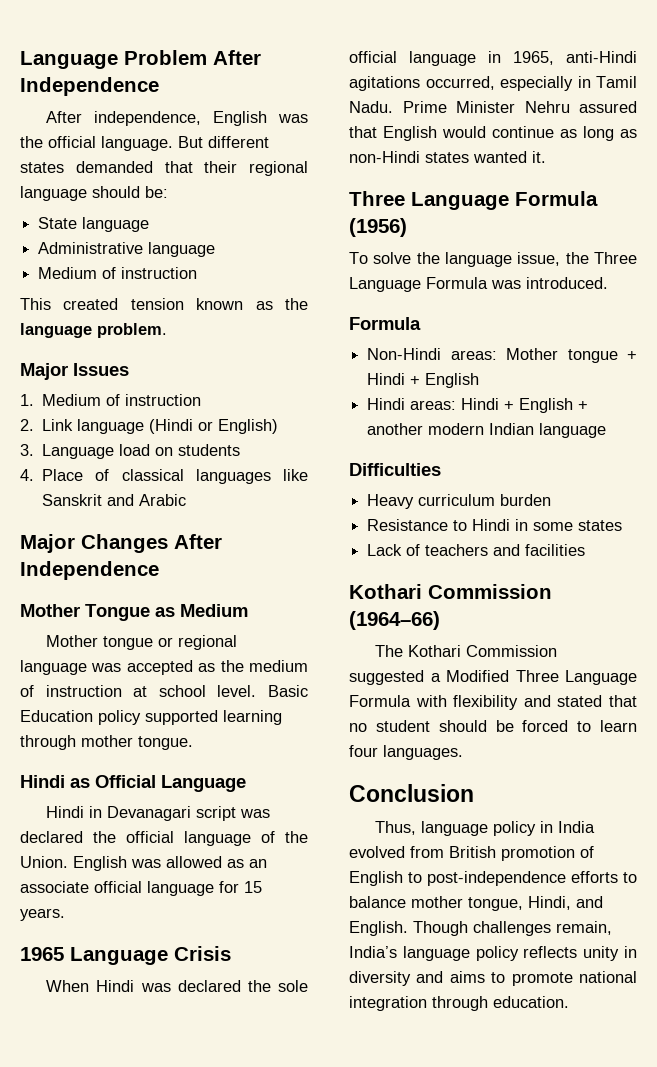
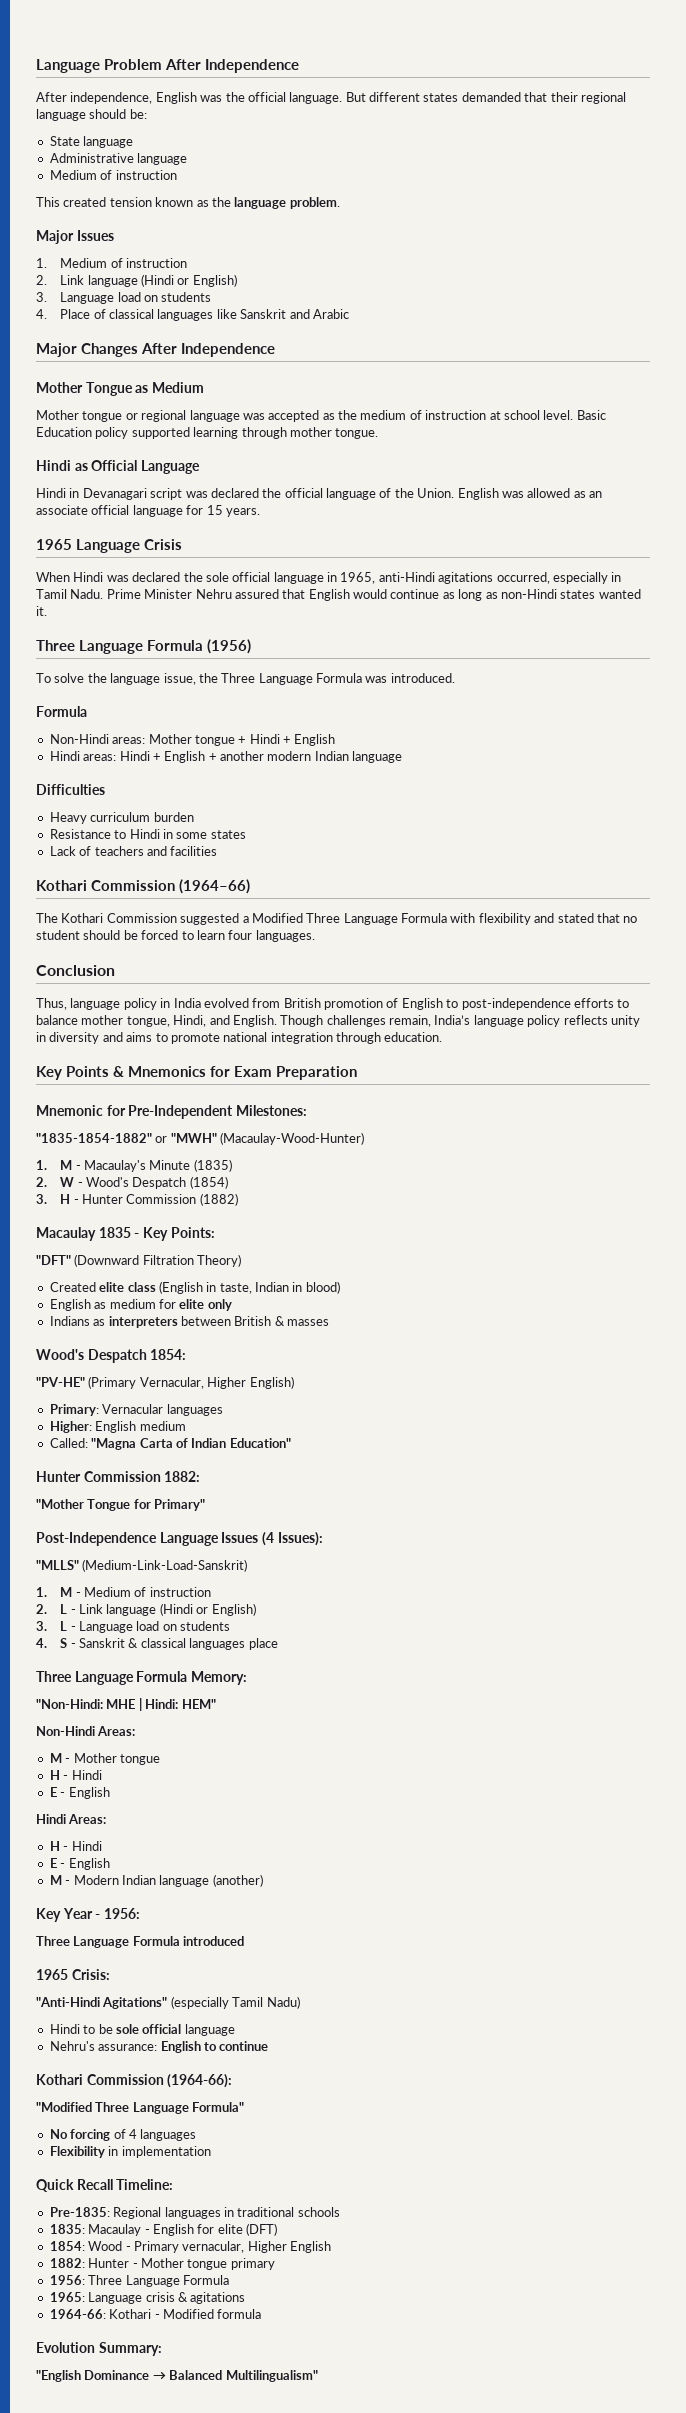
(569, 1002) none -> [36,1066,357,1080] [36,1105,307,1119] [36,1132,365,1145] [36,1159,232,1172] [36,1176,228,1189] [36,1193,238,1206] [36,1227,215,1241] [36,1254,242,1267] [49,1281,340,1294] [49,1299,232,1311] [49,1316,329,1328] [36,1349,187,1363] [36,1376,294,1389] [49,1404,223,1416] [49,1421,186,1433] [49,1438,291,1450] [36,1471,201,1482] [36,1499,206,1511] [36,1532,323,1546] [36,1559,248,1572] [36,1587,211,1597] [36,1603,256,1616] [36,1621,231,1633] [36,1638,278,1650] [36,1671,247,1685] [36,1698,216,1711] [36,1726,136,1736] [49,1753,160,1765] [49,1770,102,1780] [49,1787,110,1799] [36,1814,107,1824] [49,1841,102,1851] [49,1858,110,1870] [49,1874,263,1887] [36,1908,140,1922] [36,1936,245,1948] [36,1969,110,1980] [36,1996,300,2009] [49,2024,235,2036] [49,2041,269,2053] [36,2074,233,2088] [36,2102,245,2114] [49,2129,197,2141] [49,2146,211,2158] [36,2179,174,2192] [49,2207,340,2219] [49,2223,277,2236] [49,2241,331,2253] [49,2258,275,2270] [49,2275,229,2287] [49,2292,246,2304] [49,2309,262,2319] [36,2342,162,2356] [36,2370,318,2382] // Key Points & Mnemonics for Exam Preparation // Mnemonic for Pre-Independent Milestones: // "1835-1854-1882" or "MWH" (Macaulay-Wood-Hunter) // 1. M - Macaulay's Minute (1835) // 2. W - Wood's Despatch (1854) // 3. H - Hunter Commission (1882) // Macaulay 1835 - Key Points: // "DFT" (Downward Filtration Theory) // Created elite class (English in taste, Indian in blood) // English as medium for elite only // Indians as interpreters between British & masses // Wood's Despatch 1854: // "PV-HE" (Primary Vernacular, Higher English) // Primary: Vernacular languages // Higher: English medium // Called: "Magna Carta of Indian Education" // Hunter Commission 1882: // "Mother Tongue for Primary" // Post-Independence Language Issues (4 Issues): // "MLLS" (Medium-Link-Load-Sanskrit) // 1. M - Medium of instruction // 2. L - Link language (Hindi or English) // 3. L - Language load on students // 4. S - Sanskrit & classical languages place // Three Language Formula Memory: // "Non-Hindi: MHE | Hindi: HEM" // Non-Hindi Areas: // M - Mother tongue // H - Hindi // E - English // Hindi Areas: // H - Hindi // E - English // M - Modern Indian language (another) // Key Year - 1956: // Three Language Formula introduced // 1965 Crisis: // "Anti-Hindi Agitations" (especially Tamil Nadu) // Hindi to be sole official language // Nehru's assurance: English to continue // Kothari Commission (1964-66): // "Modified Three Language Formula" // No forcing of 4 languages // Flexibility in implementation // Quick Recall Timeline: // Pre-1835: Regional languages in traditional schools // 1835: Macaulay - English for elite (DFT) // 1854: Wood - Primary vernacular, Higher English // 1882: Hunter - Mother tongue primary // 1956: Three Language Formula // 1965: Language crisis & agitations // 1964-66: Kothari - Modified formula // Evolution Summary: // "English Dominance → Balanced Multilingualism"

